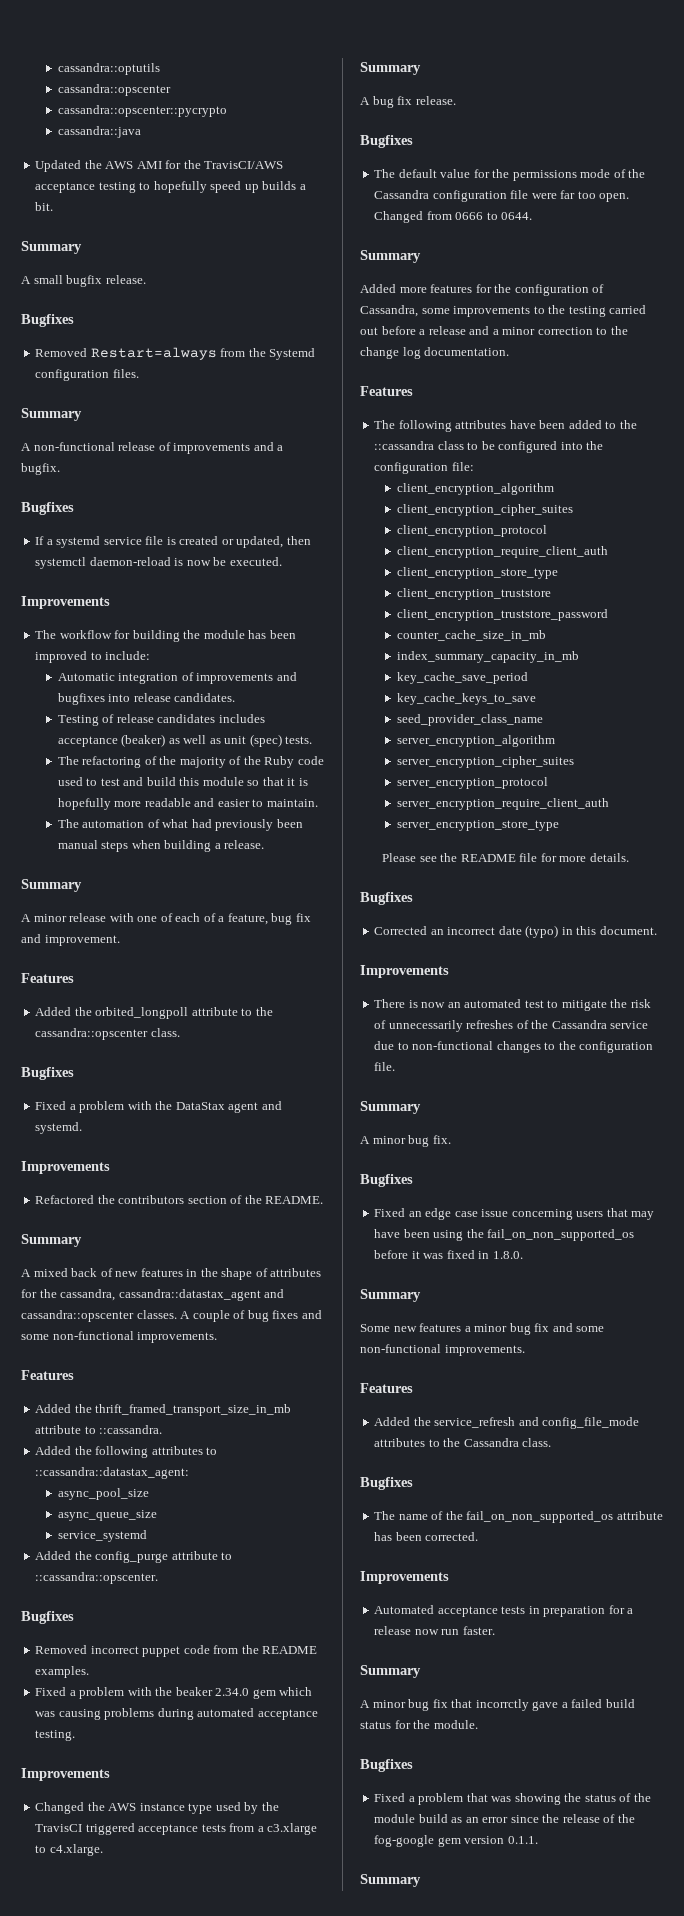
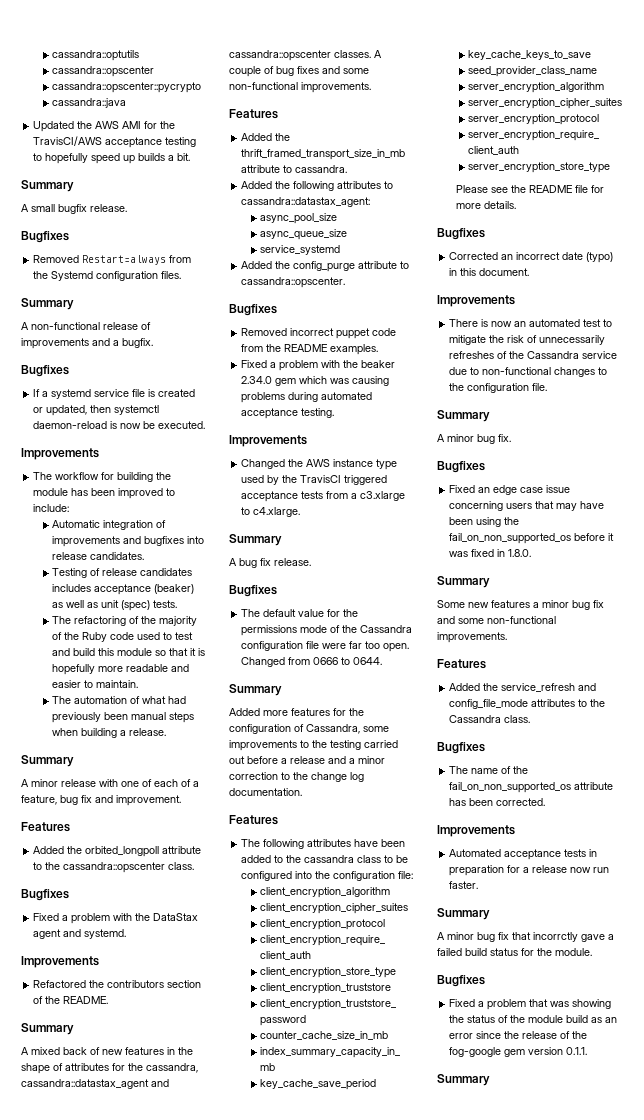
[99,1425,163,1434] ::cassandra. -> [295,165,348,173] cassandra.
[35,1467,190,1479] ::cassandra::datastax_agent: -> [241,197,371,207] cassandra::datastax_agent:
[35,1572,159,1584] ::cassandra::opscenter. -> [241,277,346,288] cassandra::opscenter.
[374,441,435,450] ::cassandra -> [304,855,355,863] cassandra

